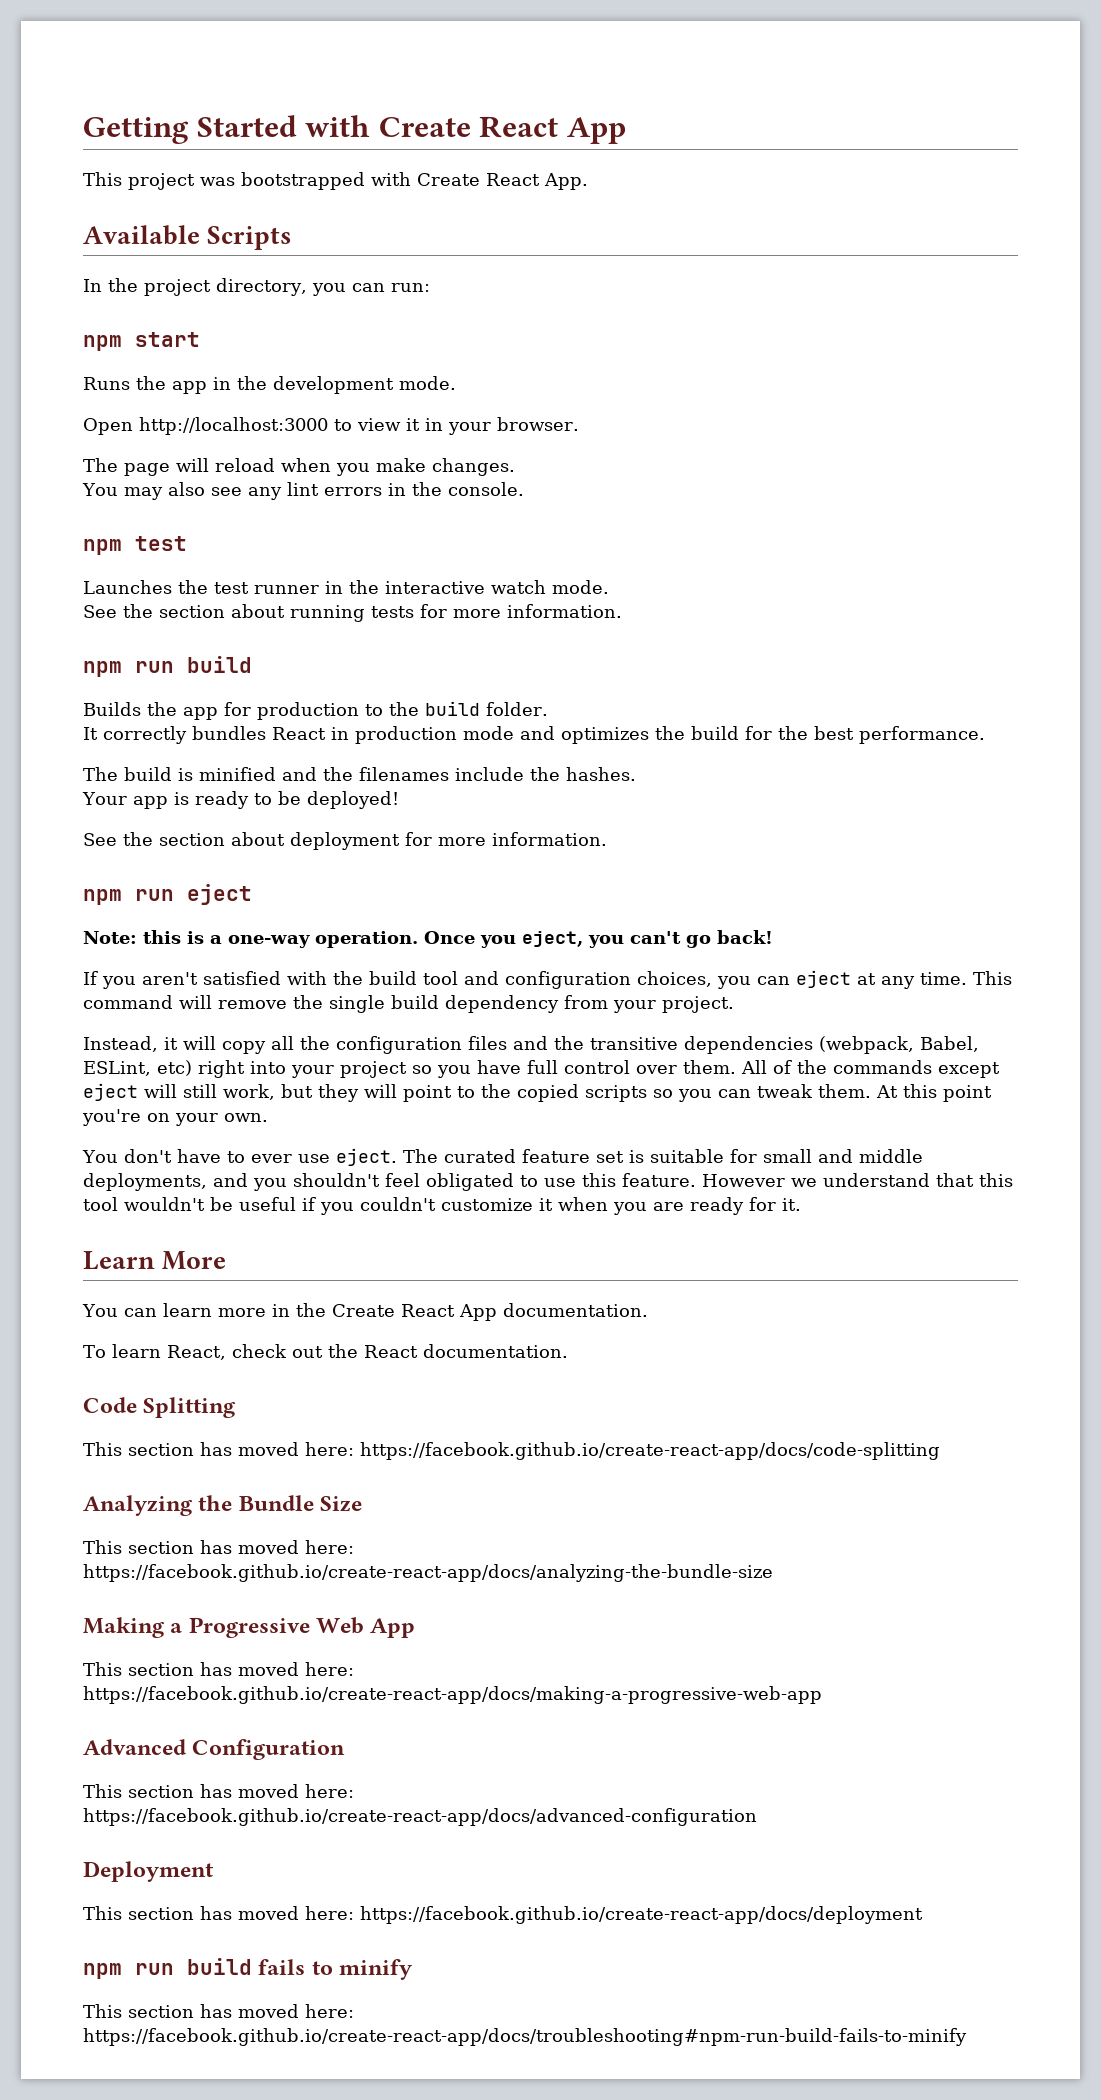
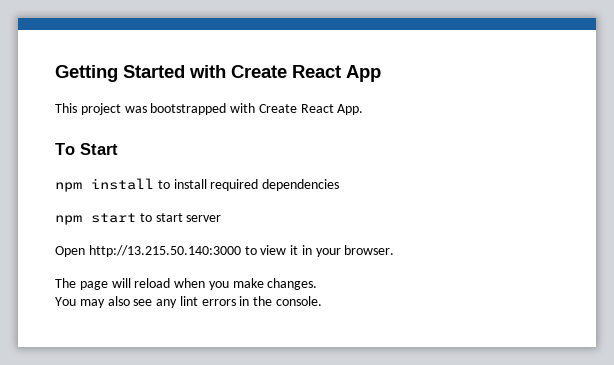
[83,225,293,250] [83,278,430,296] [83,332,200,351] [83,376,456,394] Available Scripts // In the project directory, you can run: // npm start // Runs the app in the development mode. -> [55,143,118,155] [55,178,340,192] [55,213,222,225] To Start // npm install to install required dependencies // npm start to start server
[139,417,328,435] http://localhost:3000 -> [88,245,241,257] http://13.215.50.140:3000
[83,536,187,555] [83,580,609,594] [83,604,622,622] [83,656,252,677] [83,701,548,720] [83,726,985,744] [83,767,636,781] [82,791,399,809] [83,832,607,850] [83,884,252,905] [83,930,773,948] [83,970,1012,989] [83,995,734,1013] [83,1036,979,1054] [83,1060,1000,1078] [83,1083,992,1102] [82,1109,268,1126] [82,1148,923,1166] [83,1173,1013,1191] [83,1197,801,1215] [83,1251,227,1270] [82,1303,648,1321] [83,1344,568,1360] [83,1397,236,1418] [83,1442,940,1460] [83,1495,363,1516] [83,1540,354,1554] [83,1564,773,1582] [83,1617,416,1638] [83,1662,354,1676] [83,1686,822,1704] [83,1739,346,1760] [83,1784,354,1798] [83,1808,757,1826] [83,1861,214,1882] [83,1906,923,1924] [83,1958,414,1980] [83,2004,354,2018] [83,2028,967,2046] // npm test // Launches the test runner in the interactive watch mode. // See the section about running tests for more information. // npm run build // Builds the app for production to the build folder. // It correctly bundles React in production mode and optimizes the build for the best performance. // The build is minified and the filenames include the hashes. // Your app is ready to be deployed! // See the section about deployment for more information. // npm run eject // Note: this is a one-way operation. Once you eject, you can't go back! // If you aren't satisfied with the build tool and configuration choices, you can eject at any time. This command will remove the single build dependency from your project. // Instead, it will copy all the configuration files and the transitive dependencies (webpack, Babel, ESLint, etc) right into your project so you have full control over them. All of the commands except eject will still work, but they will point to the copied scripts so you can tweak them. At this point you're on your own. // You don't have to ever use eject. The curated feature set is suitable for small and middle deployments, and you shouldn't feel obligated to use this feature. However we understand that this tool wouldn't be useful if you couldn't customize it when you are ready for it. // Learn More // You can learn more in the Create React App documentation. // To learn React, check out the React documentation. // Code Splitting // This section has moved here: https://facebook.github.io/create-react-app/docs/code-splitting // Analyzing the Bundle Size // This section has moved here: https://facebook.github.io/create-react-app/docs/analyzing-the-bundle-size // Making a Progressive Web App // This section has moved here: https://facebook.github.io/create-react-app/docs/making-a-progressive-web-app // Advanced Configuration // This section has moved here: https://facebook.github.io/create-react-app/docs/advanced-configuration // Deployment // This section has moved here: https://facebook.github.io/create-react-app/docs/deployment // npm run build fails to minify // This section has moved here: https://facebook.github.io/create-react-app/docs/troubleshooting#npm-run-build-fails-to-minify -> (323, 301) none

